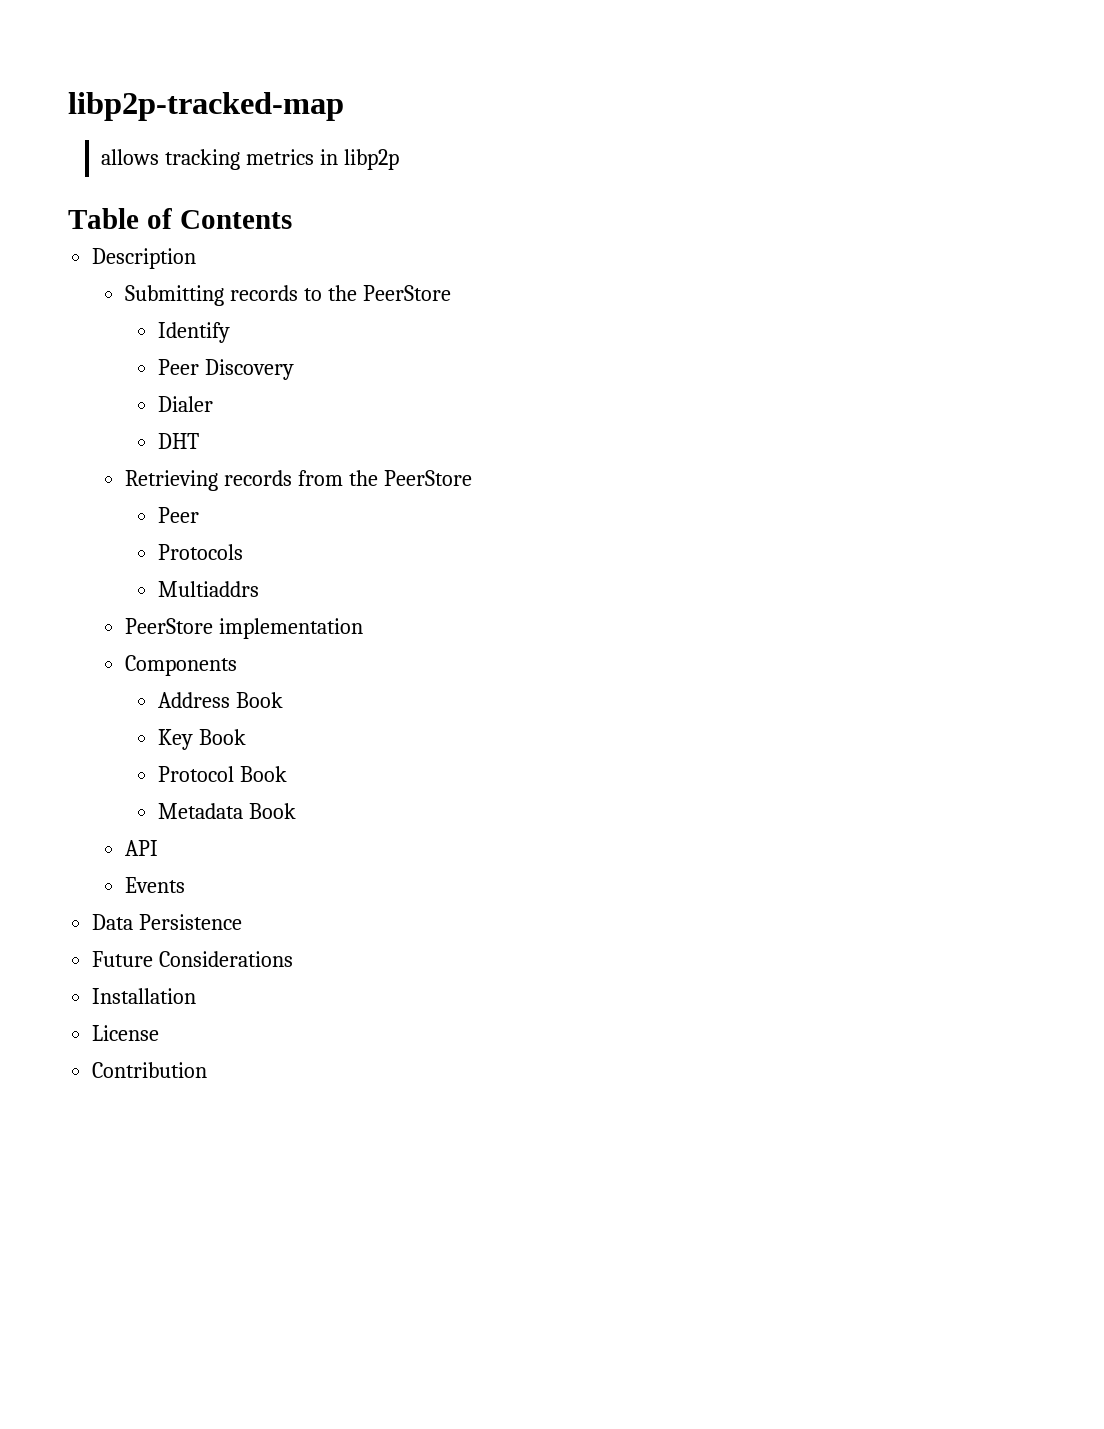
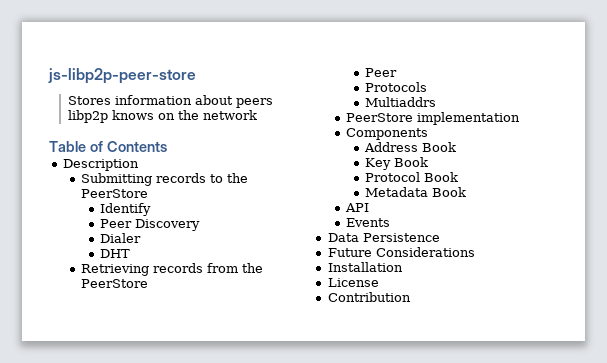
[68,92,344,121] [100,149,399,170] libp2p-tracked-map // allows tracking metrics in libp2p -> [48,68,196,84] [67,95,273,108] [67,110,257,123] js-libp2p-peer-store // Stores information about peers libp2p knows on the network

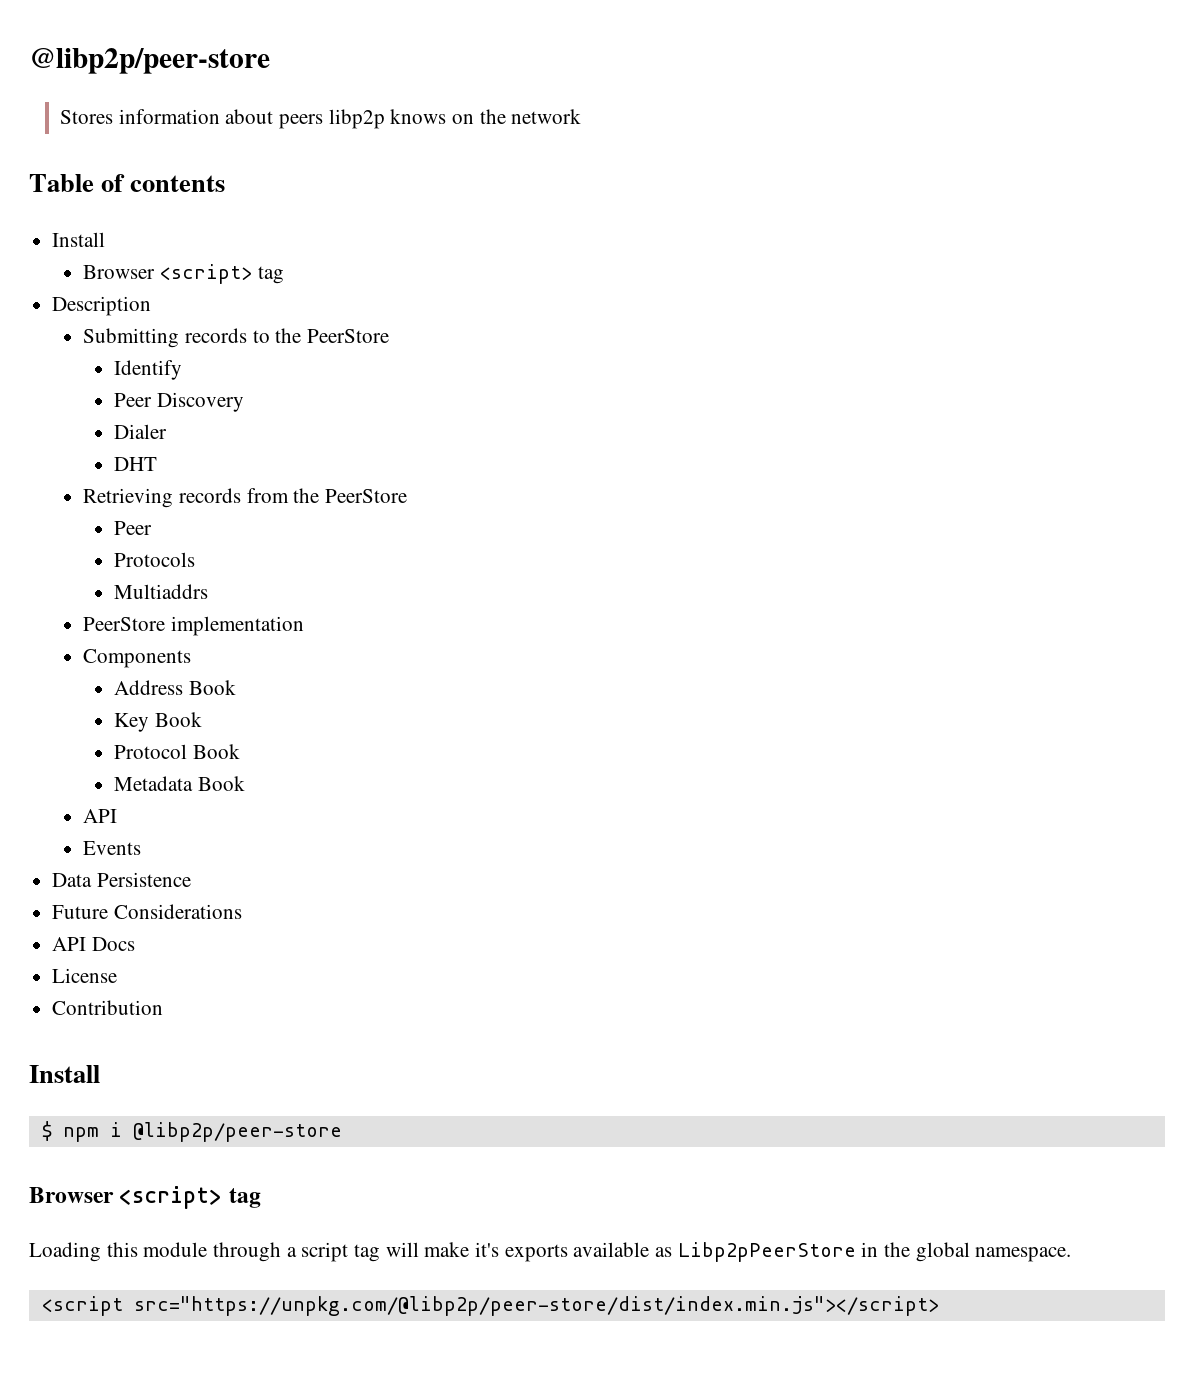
[48,68,196,84] js-libp2p-peer-store -> [29,48,270,74] @libp2p/peer-store
[106,141,167,152] Contents -> [130,175,226,192] [52,232,106,247] [83,264,284,284] contents // Install // Browser <script> tag
[327,262,403,272] Installation -> [52,937,135,951] API Docs
(411, 297) none -> [29,1065,100,1083] [41,1121,342,1142] [29,1186,261,1209] [29,1242,1072,1262] [41,1296,939,1316] // Install // $ npm i @libp2p/peer-store // Browser <script> tag // Loading this module through a script tag will make it's exports available as Libp2pPeerStore in the global namespace. // <script src="https://unpkg.com/@libp2p/peer-store/dist/index.min.js"></script>

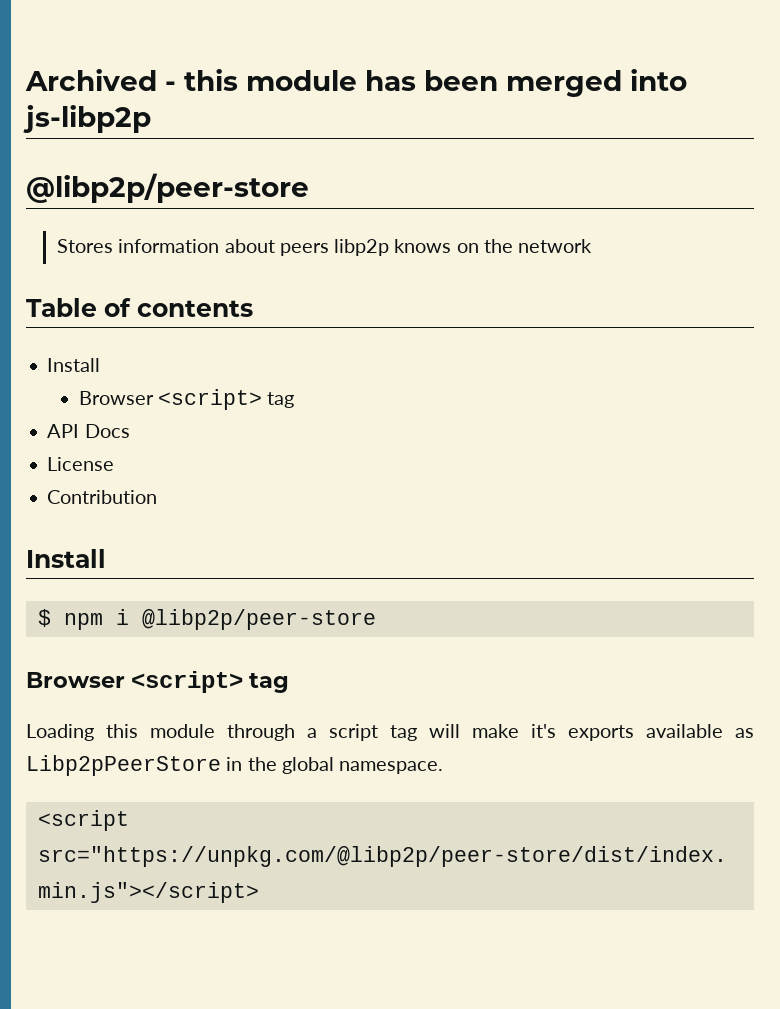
(29, 61) none -> [25,69,687,97] [23,105,151,133] Archived - this module has been merged into js-libp2p //
[52,296,152,316] [83,328,389,348] [114,360,183,380] [114,392,245,412] [114,424,168,439] [114,457,158,471] [83,488,407,508] [114,521,153,535] [114,552,196,567] [114,584,209,599] [83,616,304,636] [83,649,192,668] [114,680,237,695] [114,712,203,732] [114,744,241,759] [114,776,246,791] [83,809,118,823] [83,841,142,855] [52,872,191,887] [52,904,242,919] // Description // Submitting records to the PeerStore // Identify // Peer Discovery // Dialer // DHT // Retrieving records from the PeerStore // Peer // Protocols // Multiaddrs // PeerStore implementation // Components // Address Book // Key Book // Protocol Book // Metadata Book // API // Events // Data Persistence // Future Considerations -> (295, 400) none

